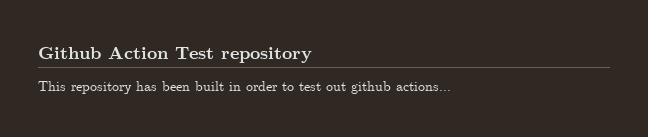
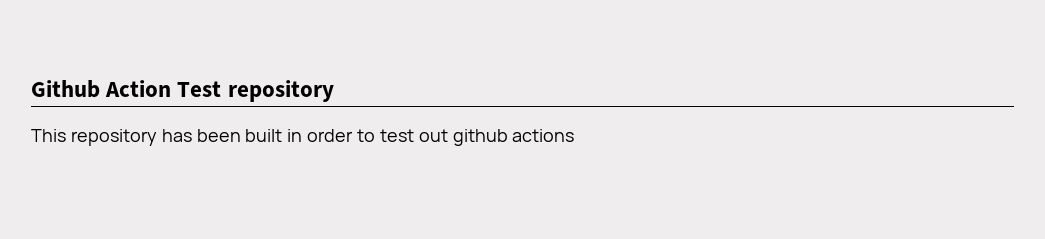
[396,82,451,91] actions... -> [512,129,575,142] actions

